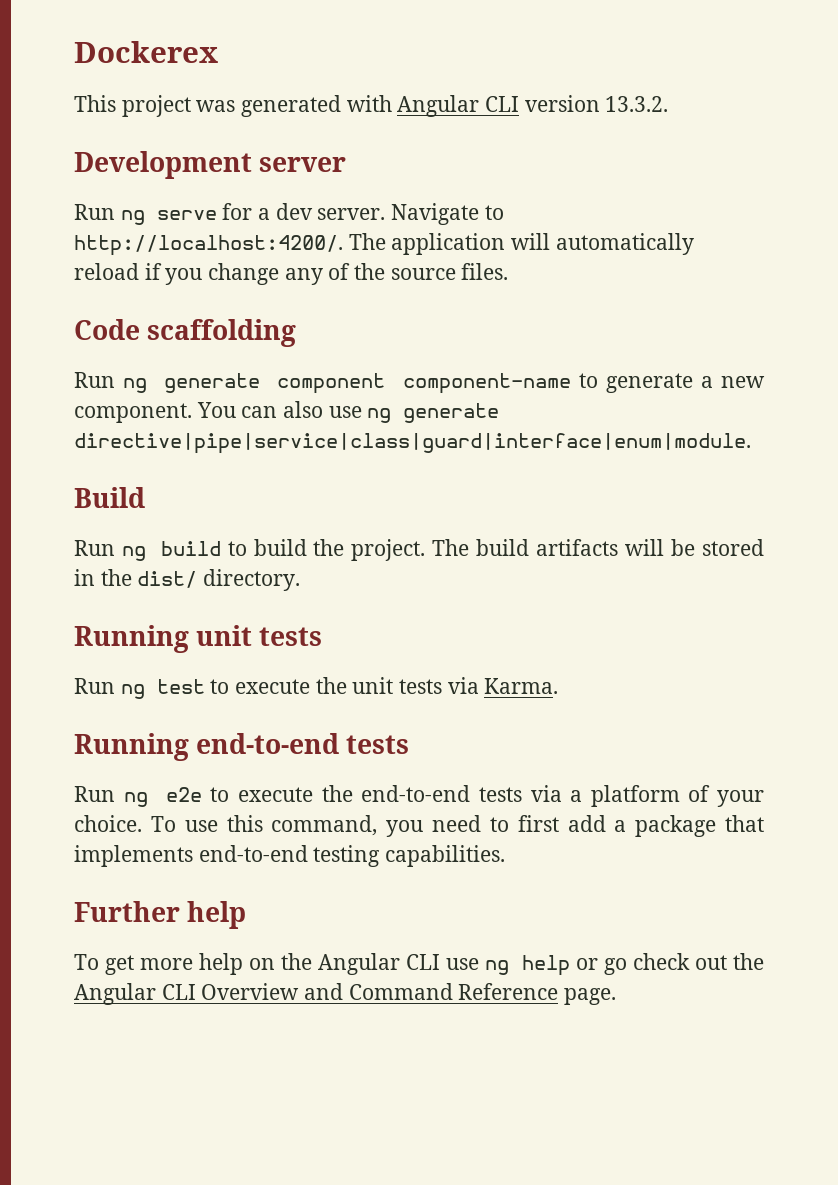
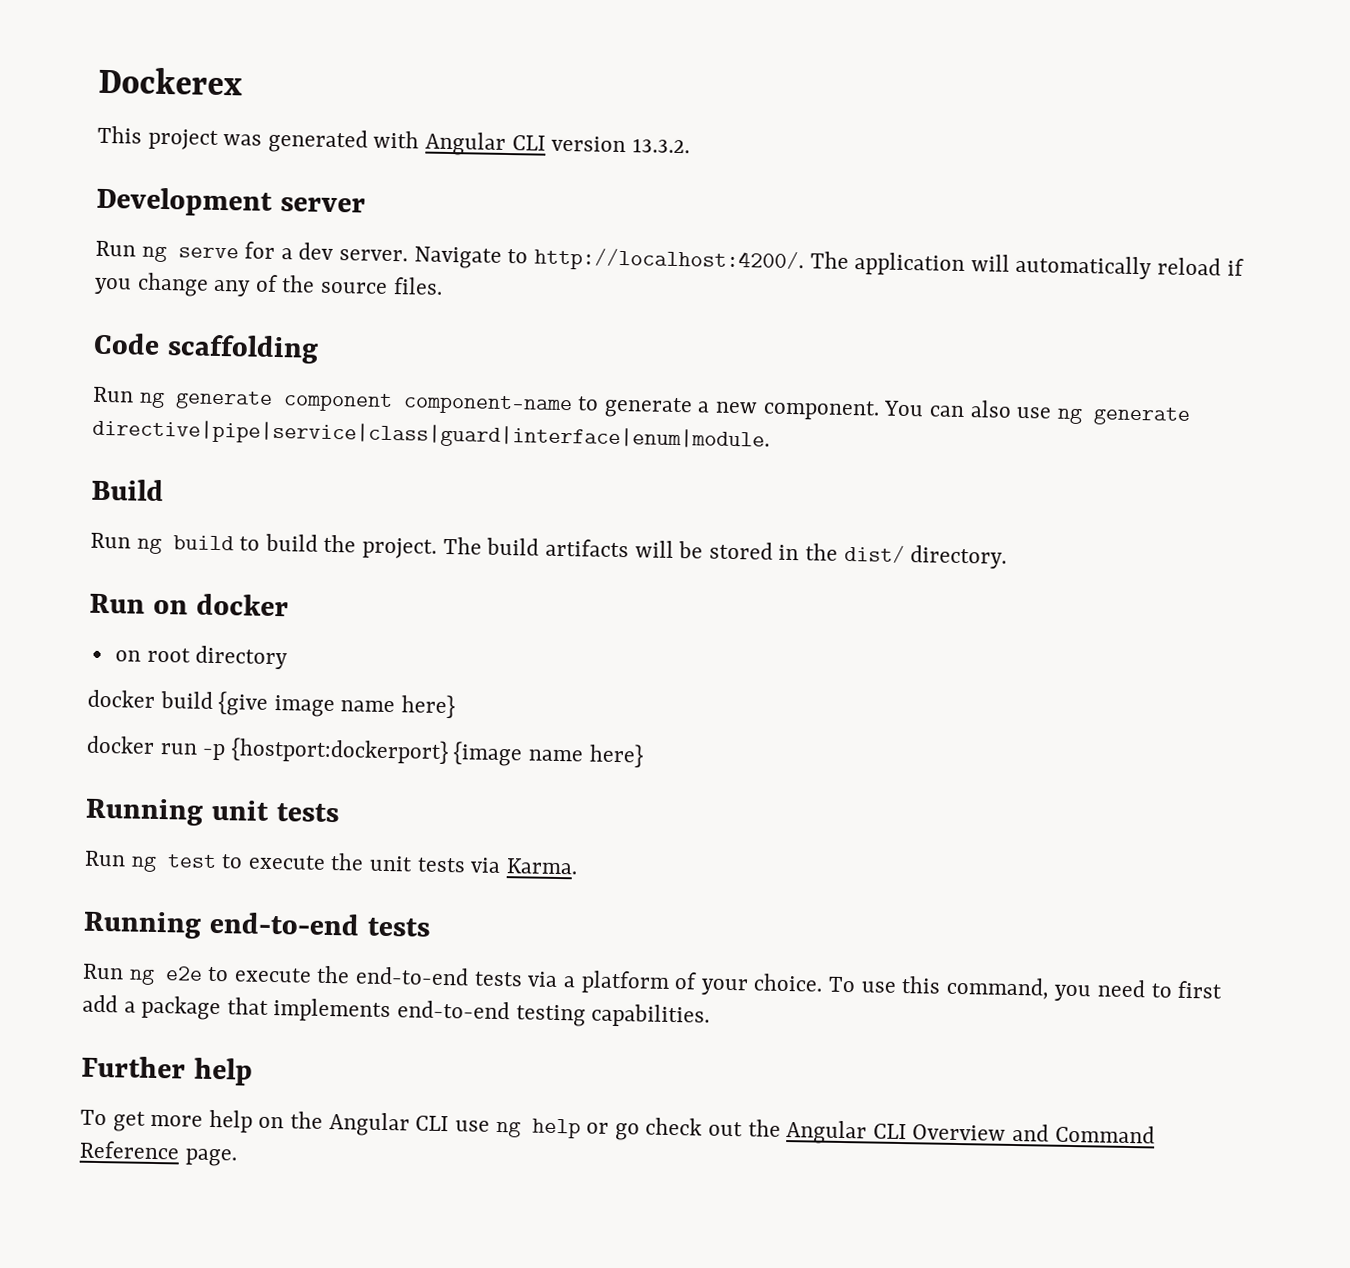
(301, 580) none -> [89,593,289,617] [114,645,289,670] [87,689,456,719] [86,735,644,768] // Run on docker // on root directory // docker build {give image name here} // docker run -p {hostport:dockerport} {image name here}

